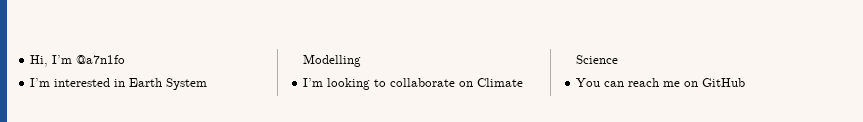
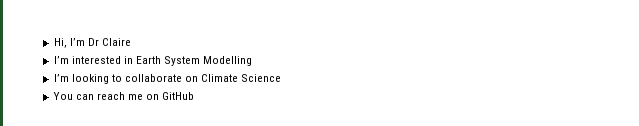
[76,55,126,64] @a7n1fo -> [87,38,131,46] Dr Claire

